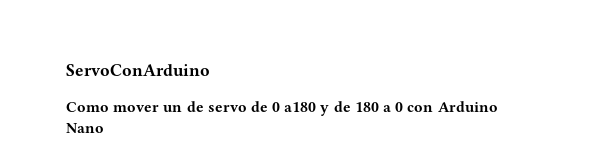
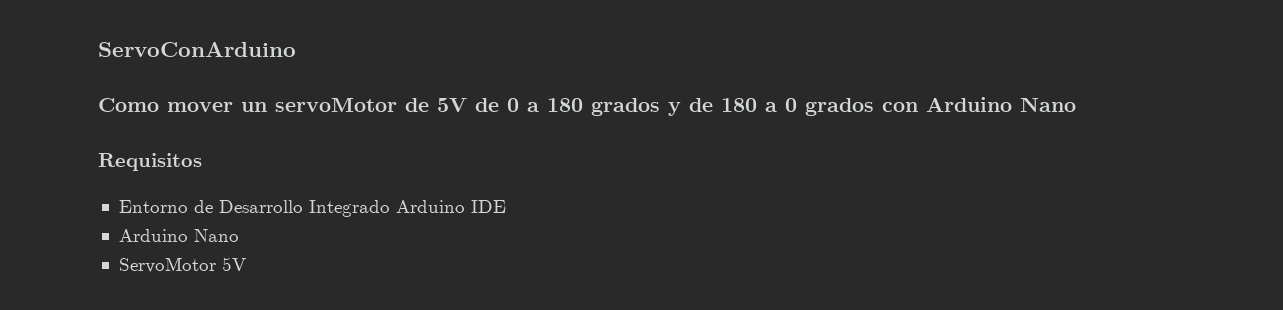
[186,101,317,112] de servo de 0 a180 -> [275,98,660,116] servoMotor de 5V de 0 a 180 grados
(404, 107) none -> [805,98,874,116] grados
(104, 128) none -> [98,153,202,171] [118,200,506,217] [118,229,239,242] [118,257,246,273] // Requisitos // Entorno de Desarrollo Integrado Arduino IDE // Arduino Nano // ServoMotor 5V

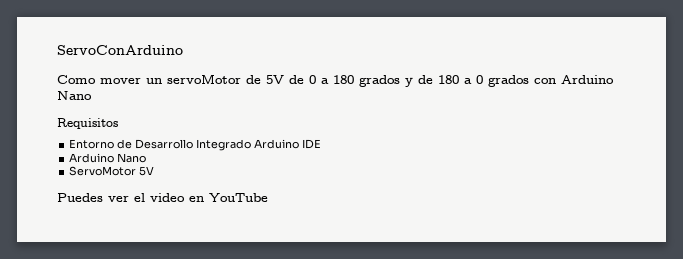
(246, 264) none -> [57,193,268,202] // Puedes ver el video en YouTube

